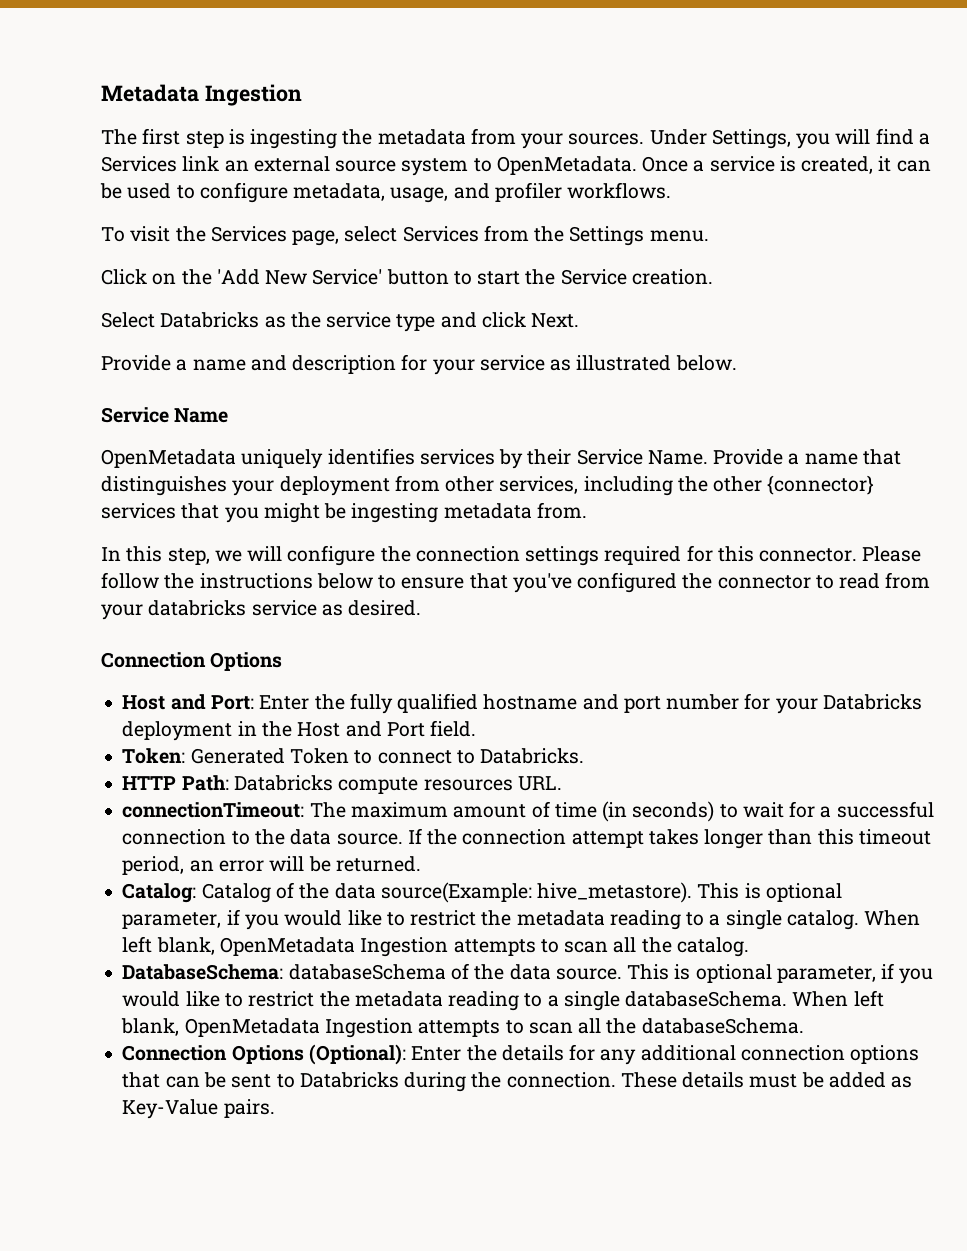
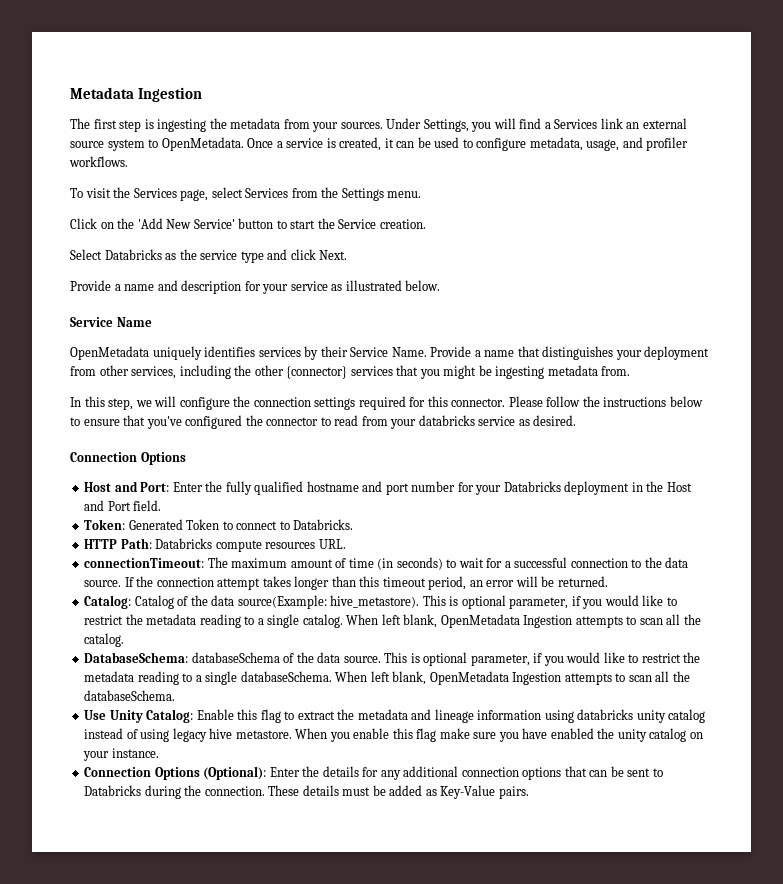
(804, 1026) none -> [84,709,706,723] [84,728,703,742] [83,748,159,761] // Use Unity Catalog: Enable this flag to extract the metadata and lineage information using databricks unity catalog instead of using legacy hive metastore. When you enable this flag make sure you have enabled the unity catalog on your instance.

